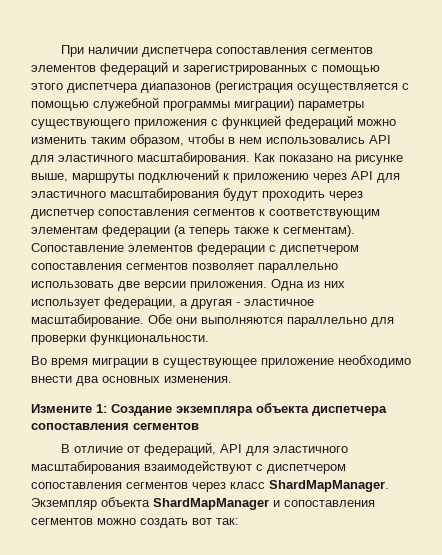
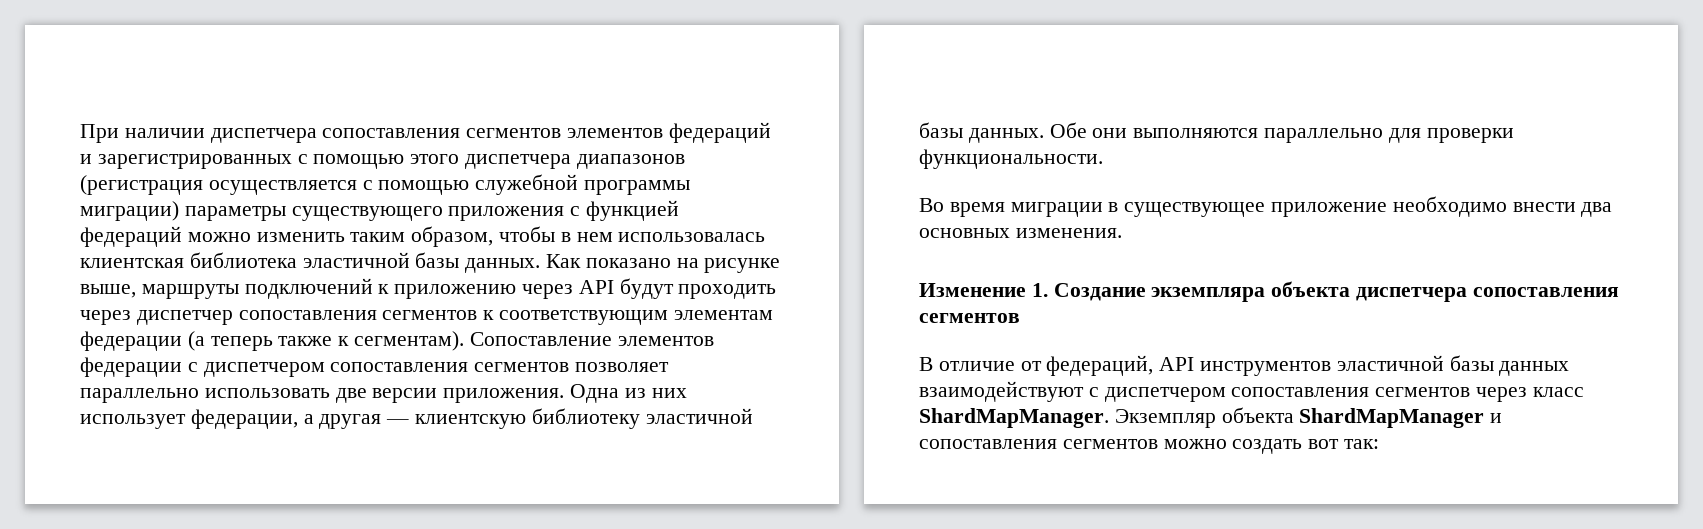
[266,135,391,144] [31,152,250,165] использовались API для эластичного масштабирования. -> [618,232,766,242] [80,252,541,273] использовалась клиентская библиотека эластичной базы данных.
[377,173,400,183] [31,188,219,201] для эластичного масштабирования -> (614, 287) none
[236,299,314,306] [31,314,144,327] - эластичное масштабирование. -> [386,408,753,429] [919,122,1044,143] — клиентскую библиотеку эластичной базы данных.
[31,404,107,413] Измените 1: -> [919,283,1048,297] Изменение 1.
[245,446,348,456] [31,461,140,474] для эластичного масштабирования -> [1200,355,1570,376] инструментов эластичной базы данных

